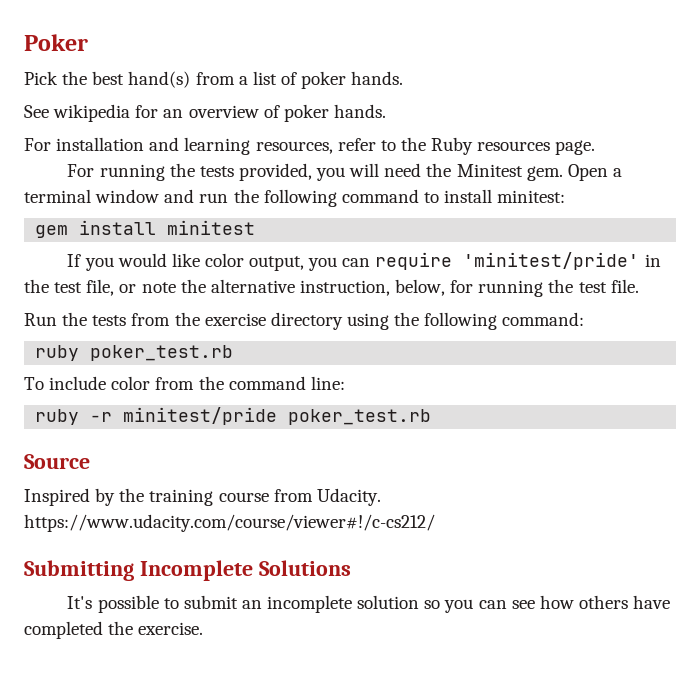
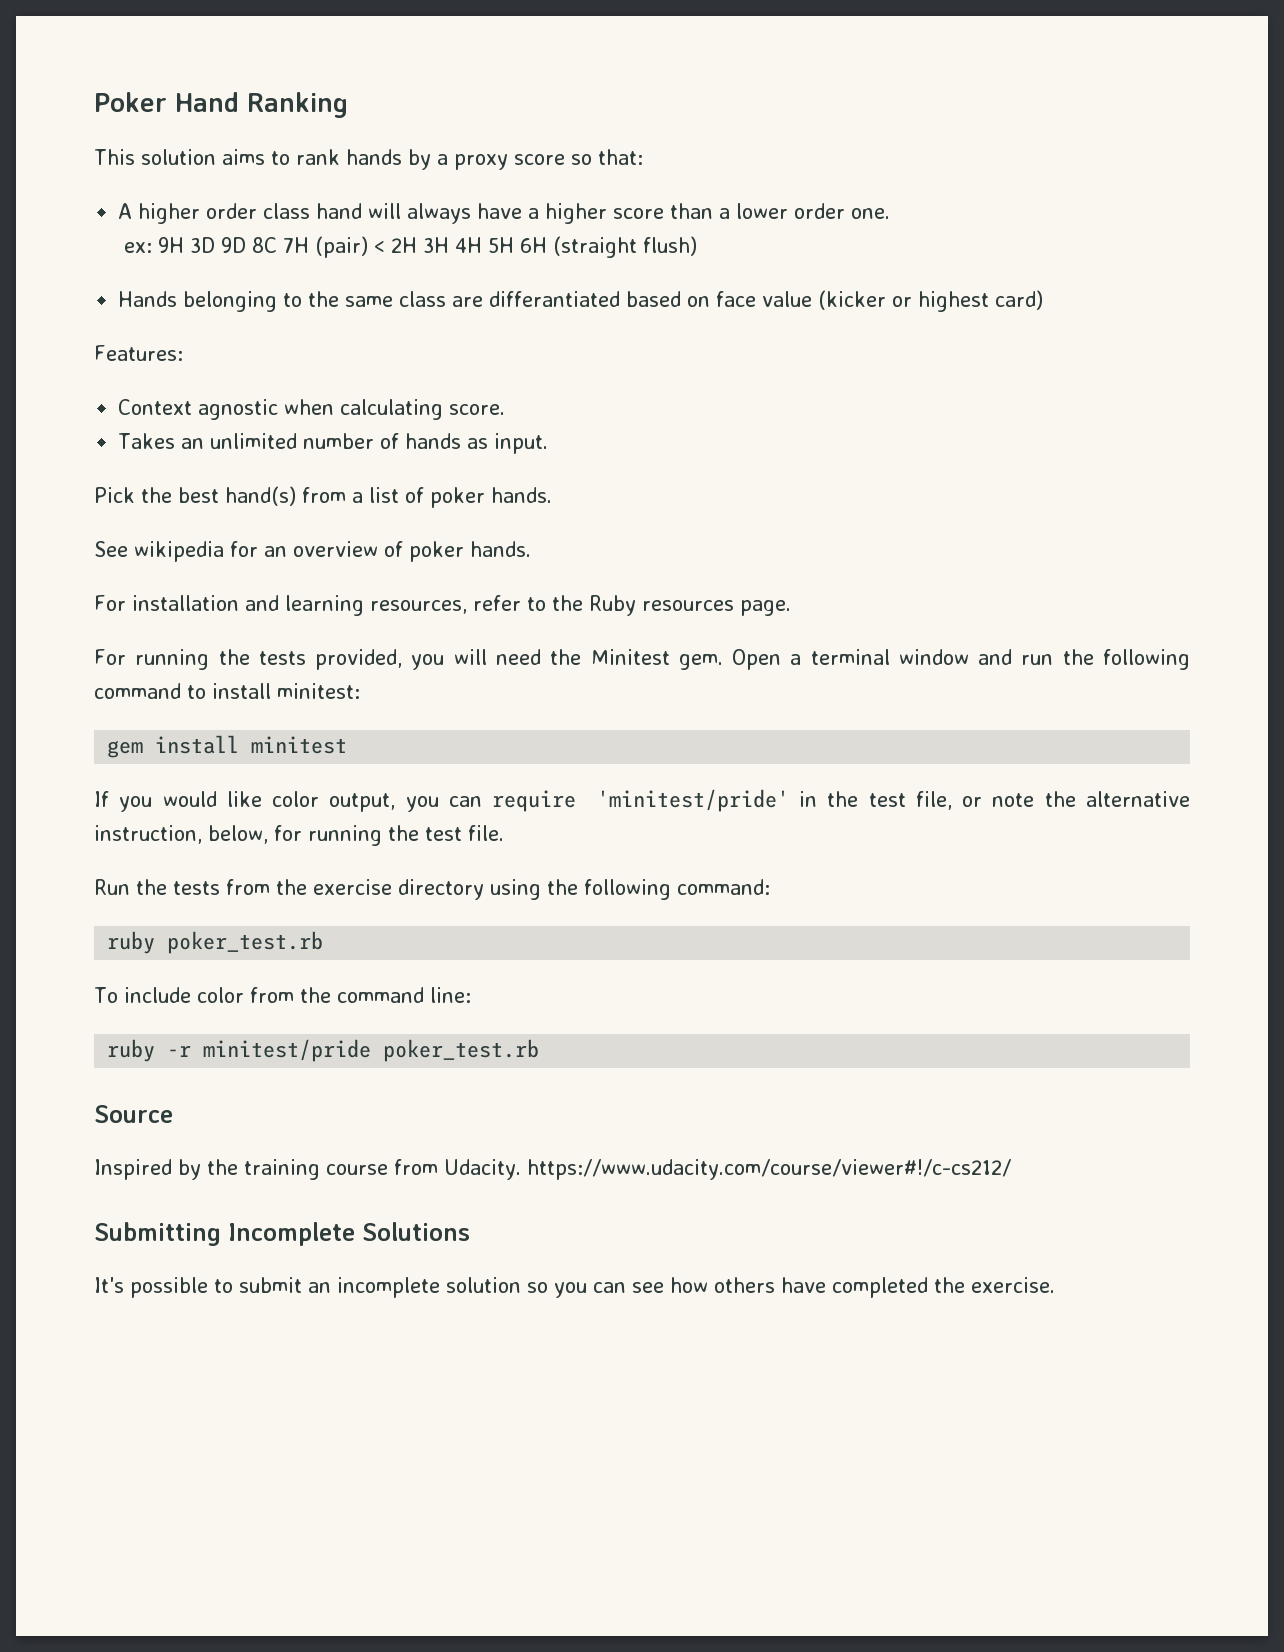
(88, 42) none -> [175,92,348,118] [94,149,643,170] [118,203,891,224] [123,236,697,258] [118,290,1044,312] [94,345,183,361] [118,399,506,420] [118,433,549,454] Hand Ranking // This solution aims to rank hands by a proxy score so that: // A higher order class hand will always have a higher score than a lower order one. // ex: 9H 3D 9D 8C 7H (pair) < 2H 3H 4H 5H 6H (straight flush) // Hands belonging to the same class are differantiated based on face value (kicker or highest card) // Features: // Context agnostic when calculating score. // Takes an unlimited number of hands as input.

